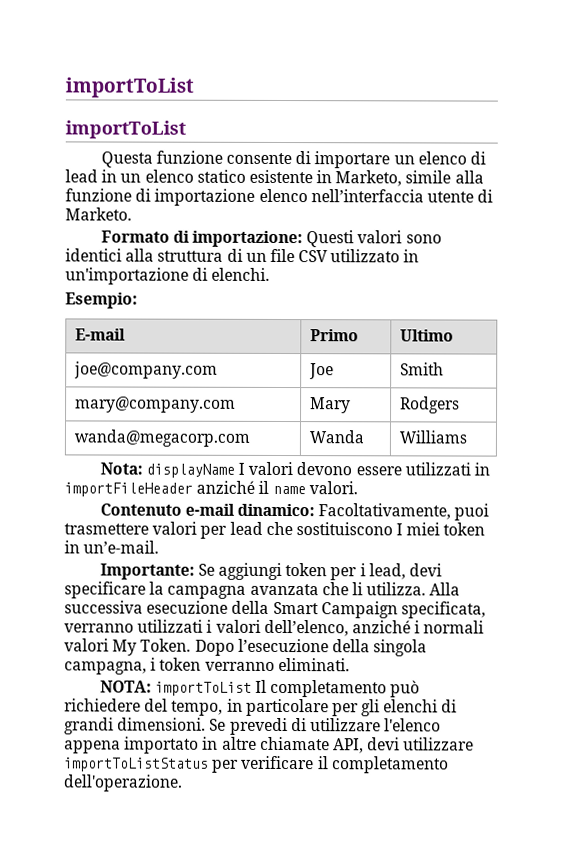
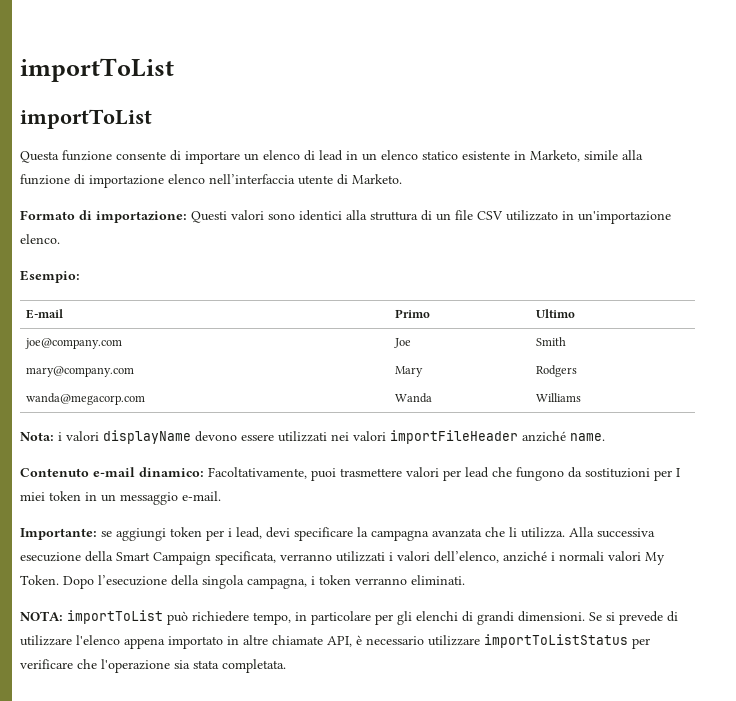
[192,267,271,281] di elenchi. -> [20,234,60,244] elenco.
[145,461,491,478] [64,480,358,497] displayName I valori devono essere utilizzati in importFileHeader anziché il name valori. -> [58,430,605,444] i valori displayName devono essere utilizzati nei valori importFileHeader anziché name.
[295,522,393,536] sostituiscono -> [516,467,672,481] fungono da sostituzioni per
[83,540,160,554] un’e-mail. -> [101,491,221,505] un messaggio e-mail.
[197,563,215,576] Se -> [101,531,112,537] se
[255,679,388,698] Il completamento -> (163, 617) none
[144,698,169,712] del -> (249, 616) none
[229,717,288,736] prevedi -> [606,611,663,625] si prevede
[367,737,401,751] devi -> [356,635,424,645] è necessario
[317,756,449,774] [63,774,183,792] il completamento dell'operazione. -> [77,659,286,673] che l'operazione sia stata completata.

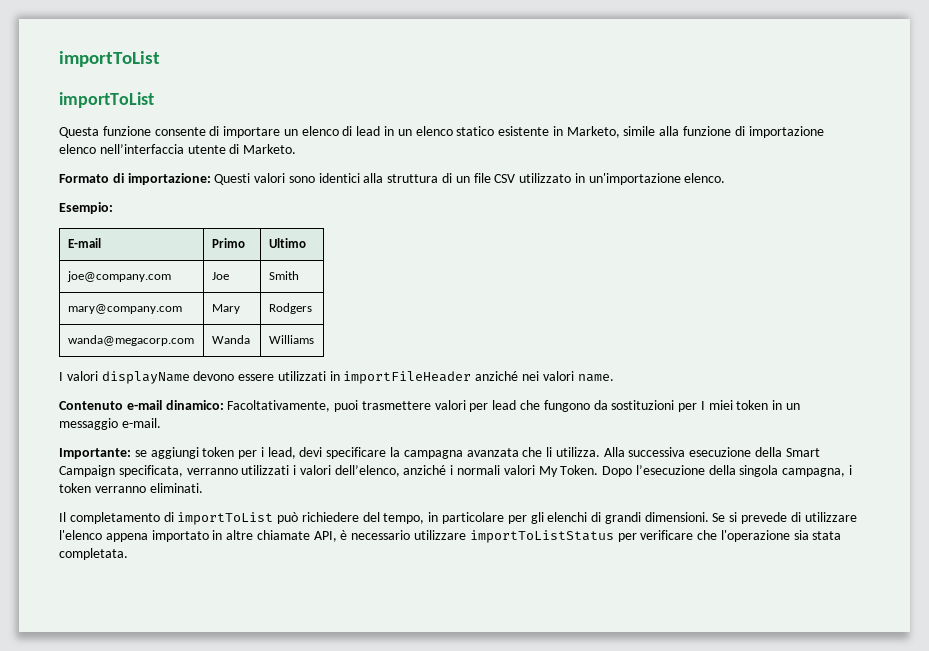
[20,432,62,441] Nota: i -> [59,372,63,381] I
[331,430,566,444] nei valori importFileHeader anziché -> [329,371,574,384] in importFileHeader anziché nei valori
[20,611,63,621] NOTA: -> [59,512,174,524] Il completamento di
(249, 616) none -> [362,512,380,522] del

